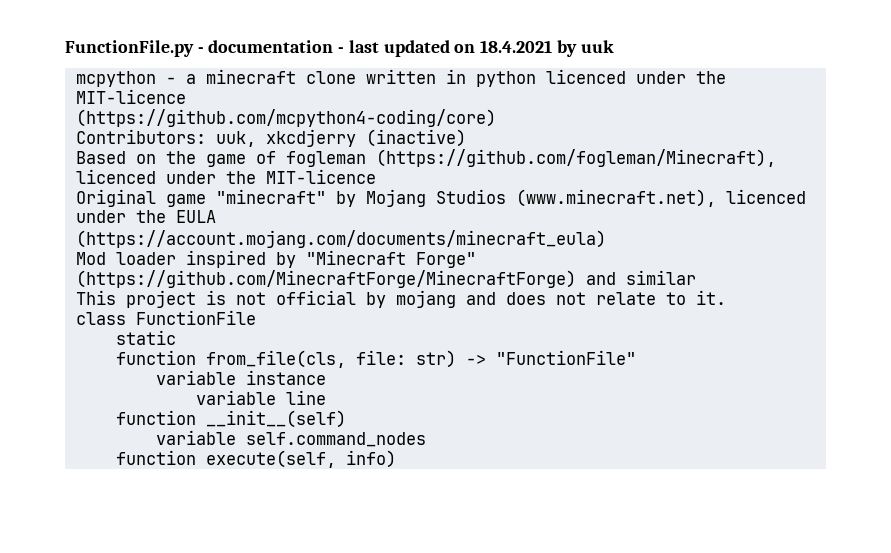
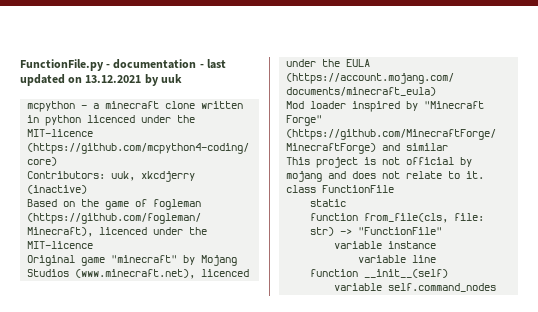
[480,40,553,53] 18.4.2021 -> [85,75,142,83] 13.12.2021
[115,450,396,468] // function execute(self, info) -> (497, 287) none

